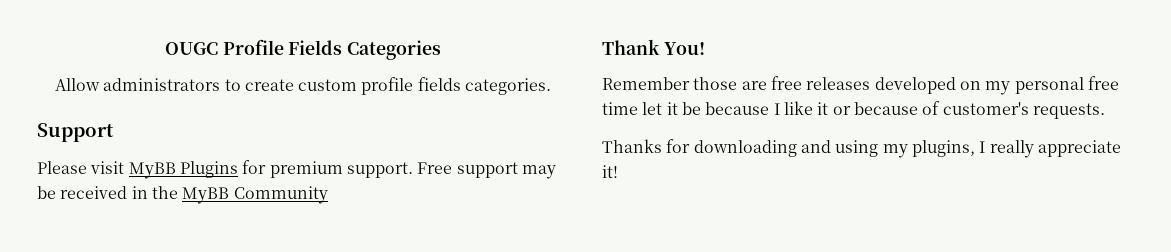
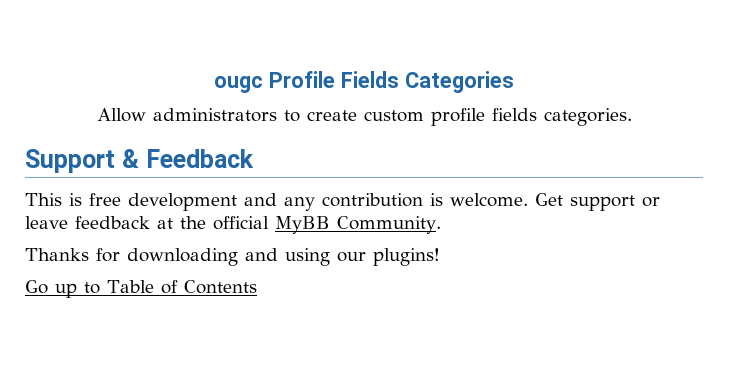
[164,42,218,55] OUGC -> [214,76,264,93] ougc
[37,160,556,179] [37,186,328,204] [602,39,705,55] [602,76,1119,95] [602,101,1105,119] // Please visit MyBB Plugins for premium support. Free support may be received in the MyBB Community // Thank You! // Remember those are free releases developed on my personal free time let it be because I like it or because of customer's requests. -> [121,149,254,168] [25,193,660,211] [25,216,441,234] & Feedback // This is free development and any contribution is welcome. Get support or leave feedback at the official MyBB Community.
[882,140,1121,158] [602,165,618,178] my plugins, I really appreciate it! -> [337,248,440,266] [25,280,257,298] our plugins! // Go up to Table of Contents

